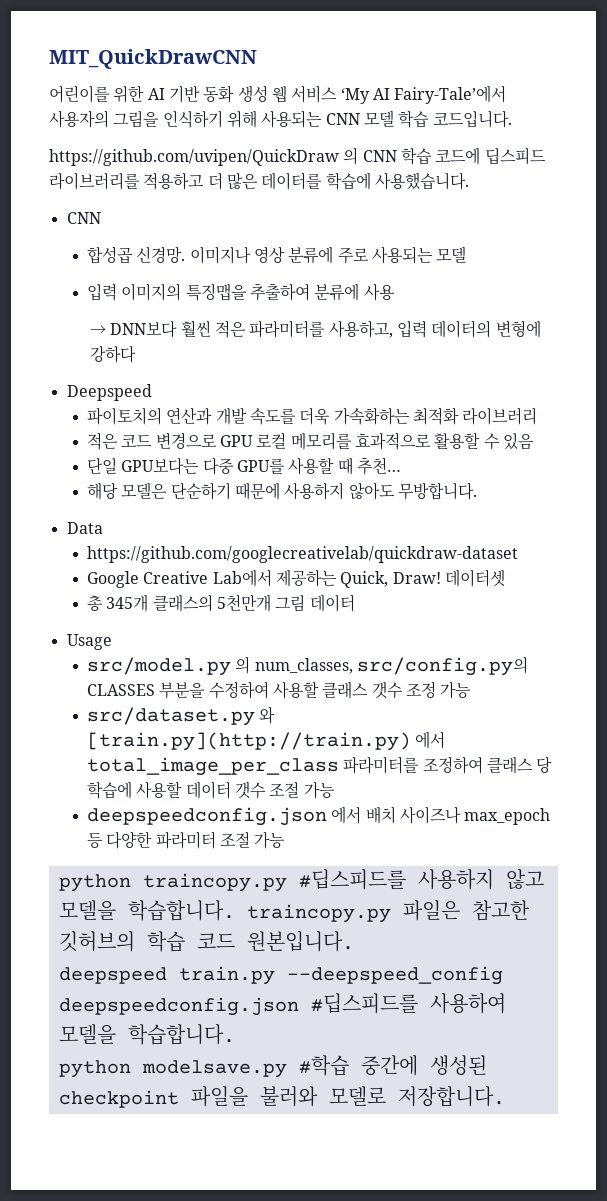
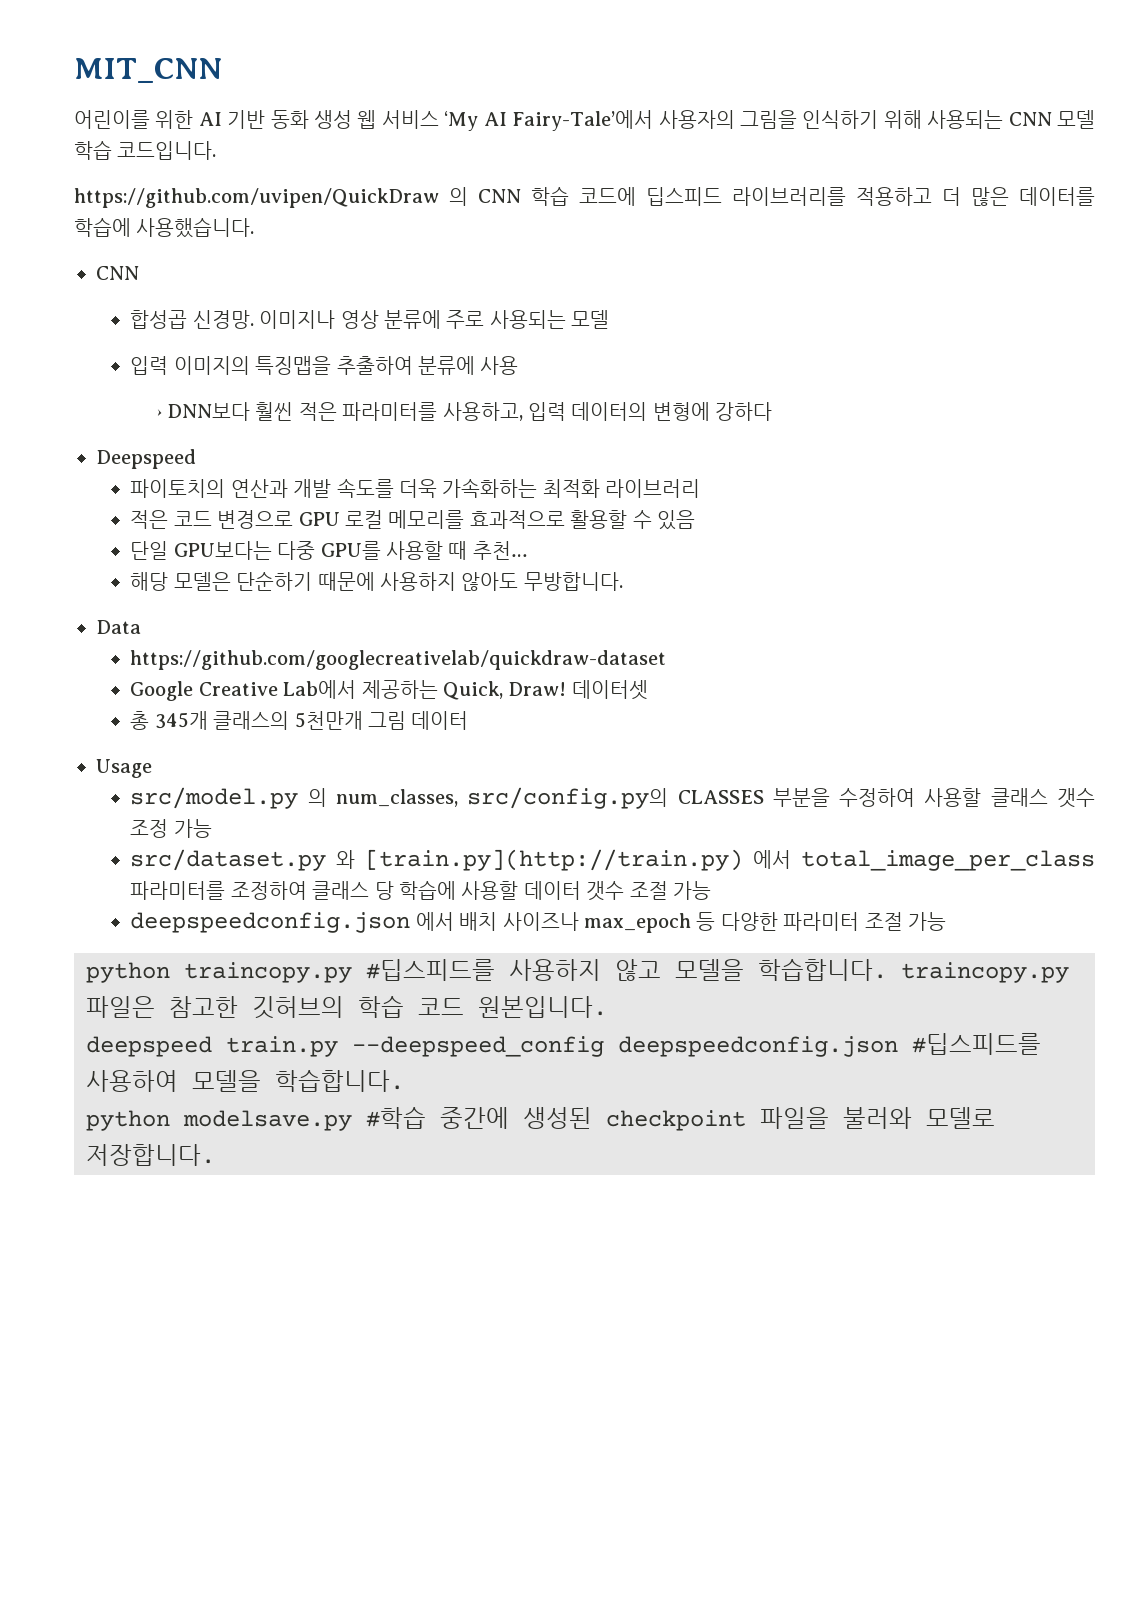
[49,49,257,69] MIT_QuickDrawCNN -> [74,58,222,83] MIT_CNN

